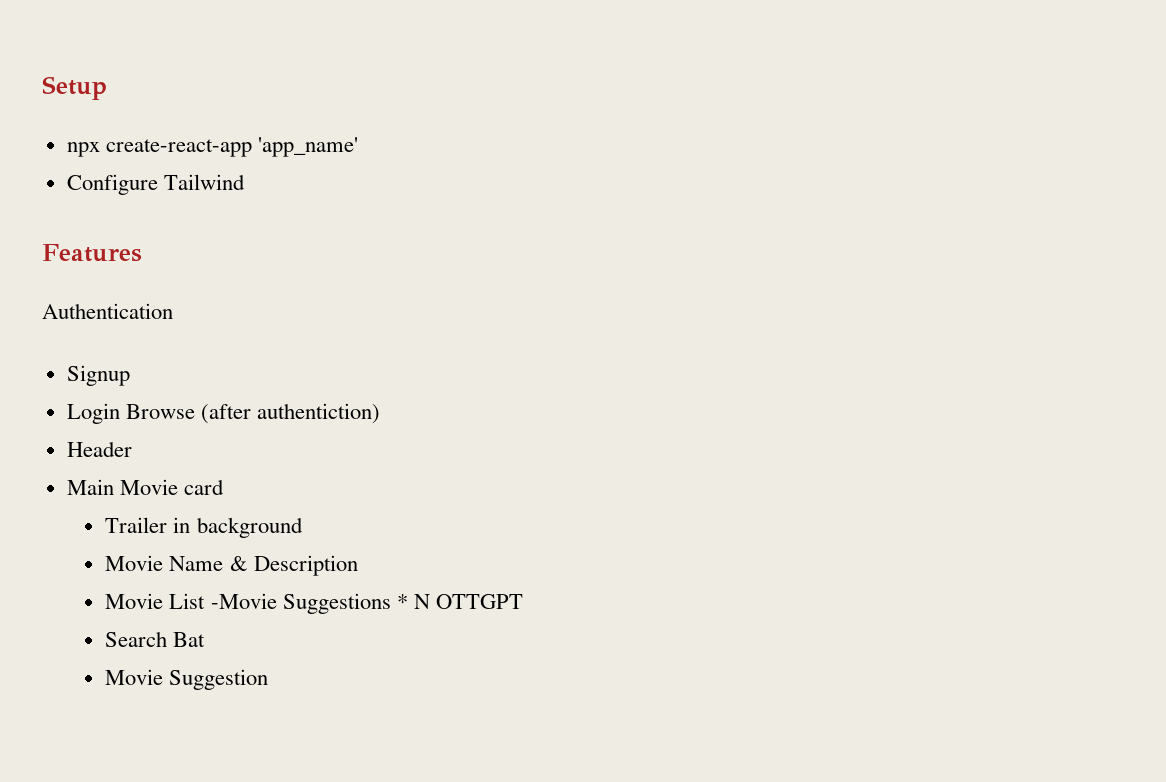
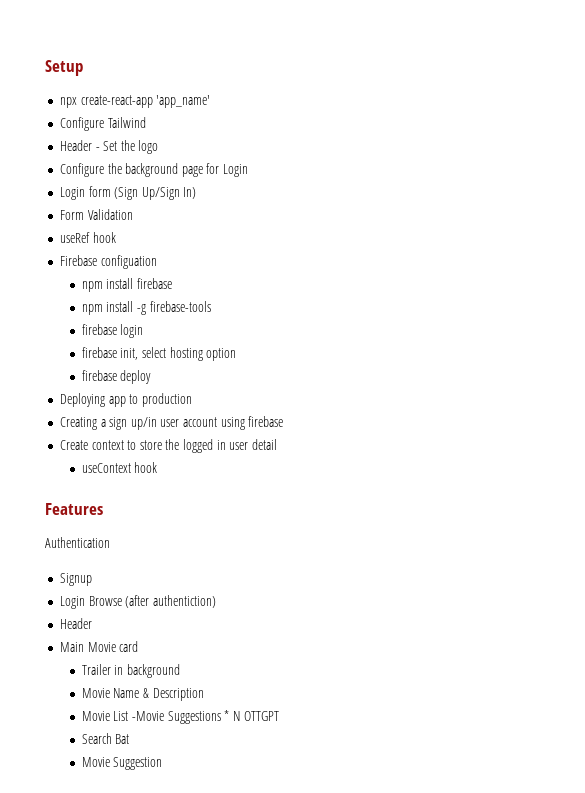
(245, 182) none -> [59,140,159,154] [59,163,249,177] [59,186,197,200] [59,209,133,220] [59,232,116,243] [59,255,157,269] [81,278,173,292] [81,301,211,315] [81,324,144,338] [81,347,237,361] [81,370,152,384] [59,393,192,407] [59,416,284,430] [59,439,278,453] [81,462,158,473] // Header - Set the logo // Configure the background page for Login // Login form (Sign Up/Sign In) // Form Validation // useRef hook // Firebase configuation // npm install firebase // npm install -g firebase-tools // firebase login // firebase init, select hosting option // firebase deploy // Deploying app to production // Creating a sign up/in user account using firebase // Create context to store the logged in user detail // useContext hook

